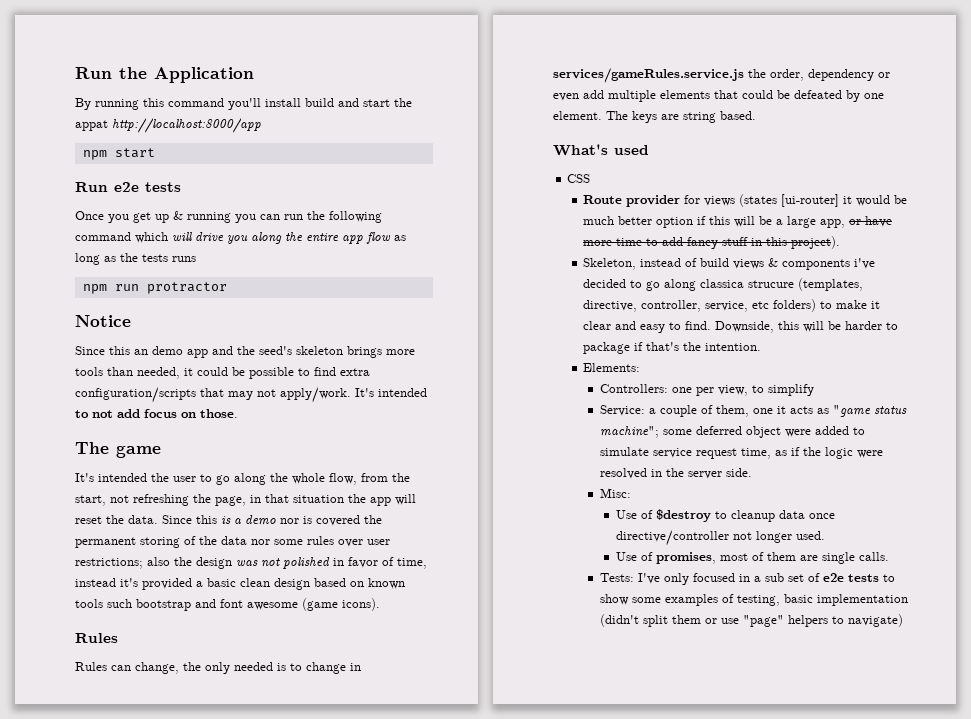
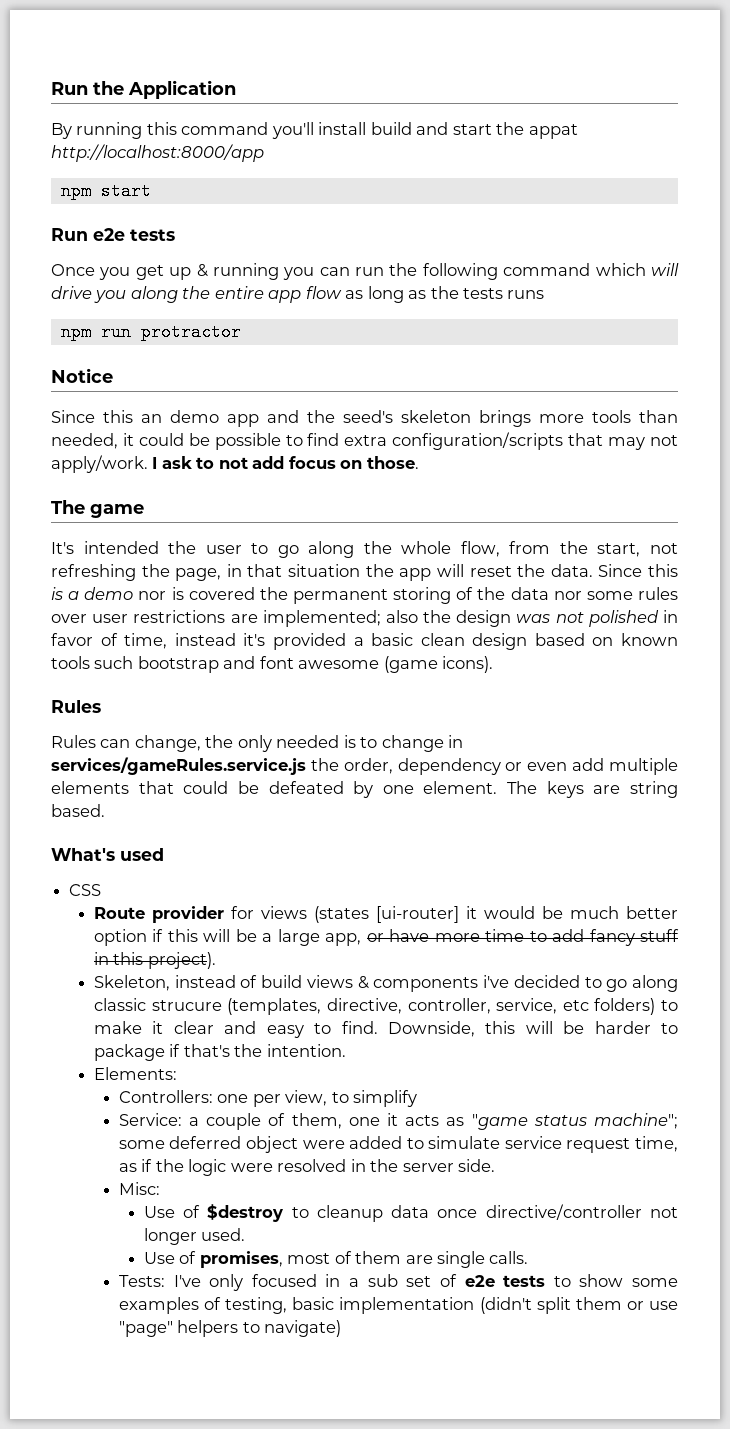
[355,388,427,397] It's intended -> [152,456,192,469] I ask
[75,558,143,569] restrictions; -> [133,610,381,627] restrictions are implemented;
[700,279,745,288] classica -> [94,998,147,1011] classic

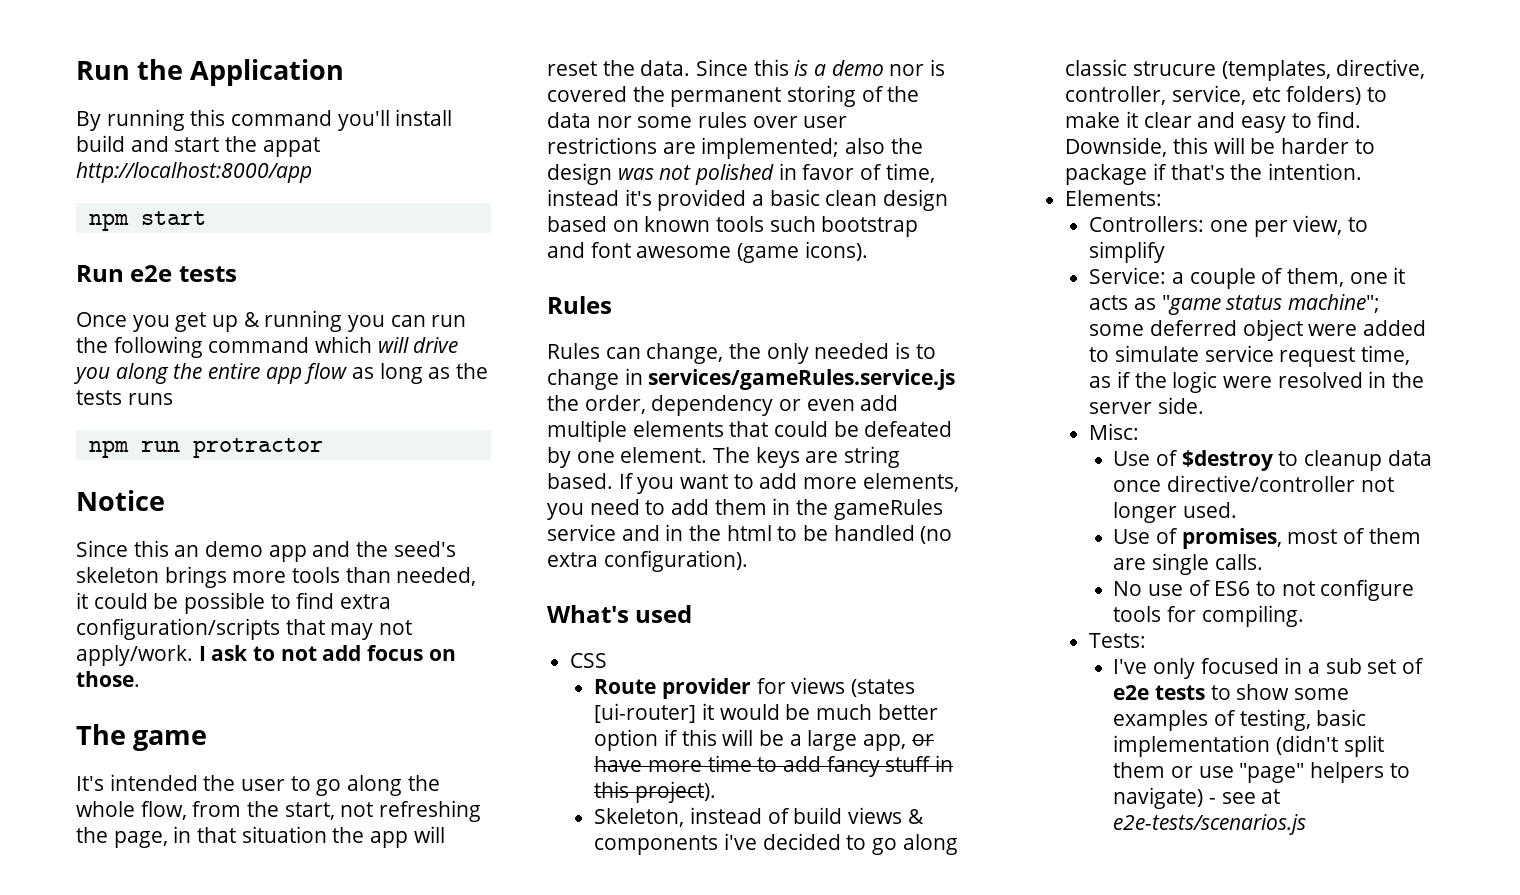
(105, 810) none -> [618,473,959,494] [547,498,943,520] [547,524,953,544] [547,550,748,572] If you want to add more elements, you need to add them in the gameRules service and in the html to be handled (no extra configuration).
(529, 1257) none -> [1113,579,1415,601] [1113,605,1304,627] // No use of ES6 to not configure tools for compiling.
(165, 1281) none -> (1147, 640) //
(342, 1328) none -> [1209,789,1281,804] [1113,814,1307,835] - see at e2e-tests/scenarios.js

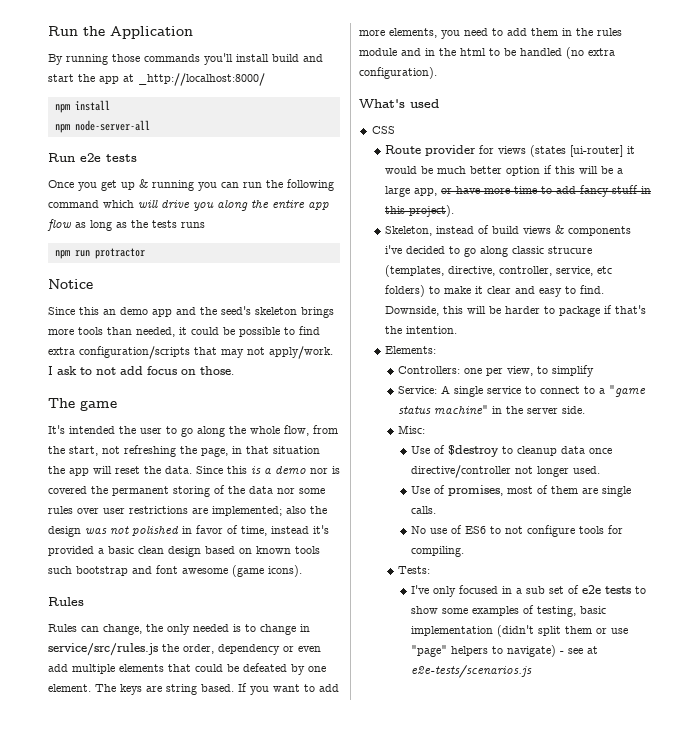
[190,109,333,126] this command -> [112,54,200,62] those commands
[262,137,320,157] [76,162,312,183] [88,211,206,231] appat http://localhost:8000/app // npm start -> [99,73,265,86] [54,100,110,113] [54,120,150,133] app at _http://localhost:8000/ // npm install // npm node-server-all
[648,369,956,390] services/gameRules.service.js -> [48,643,158,656] service/src/rules.js
[833,499,943,520] [547,524,616,541] gameRules service -> [597,28,622,36] [359,48,397,56] rules module
[1171,267,1406,289] [1089,294,1381,315] [1089,319,1427,341] [1089,345,1411,367] [1089,371,1363,393] a couple of them, one it acts as "game status machine"; some deferred object were added to simulate service request time, as if the logic were resolved -> [441,385,647,397] [398,405,489,415] A single service to connect to a "game status machine"

